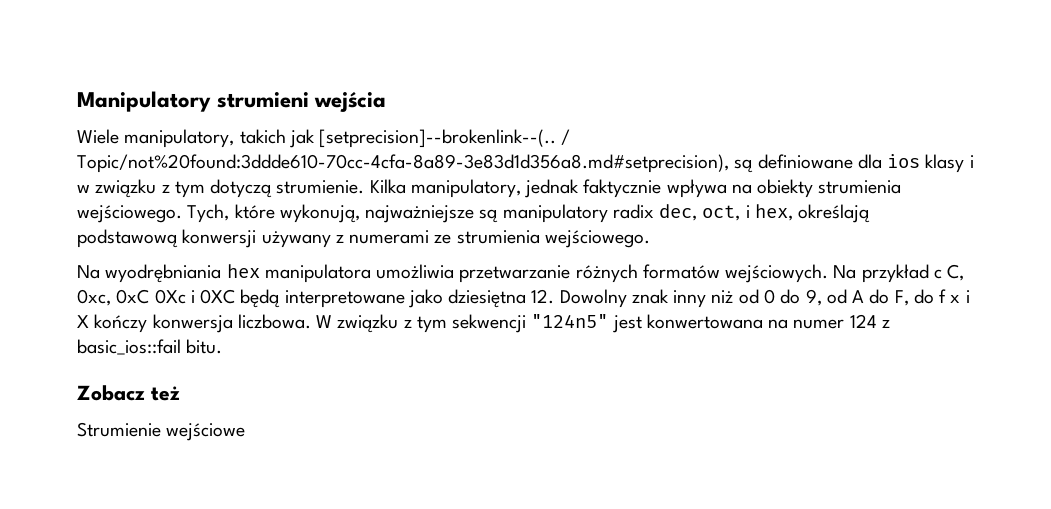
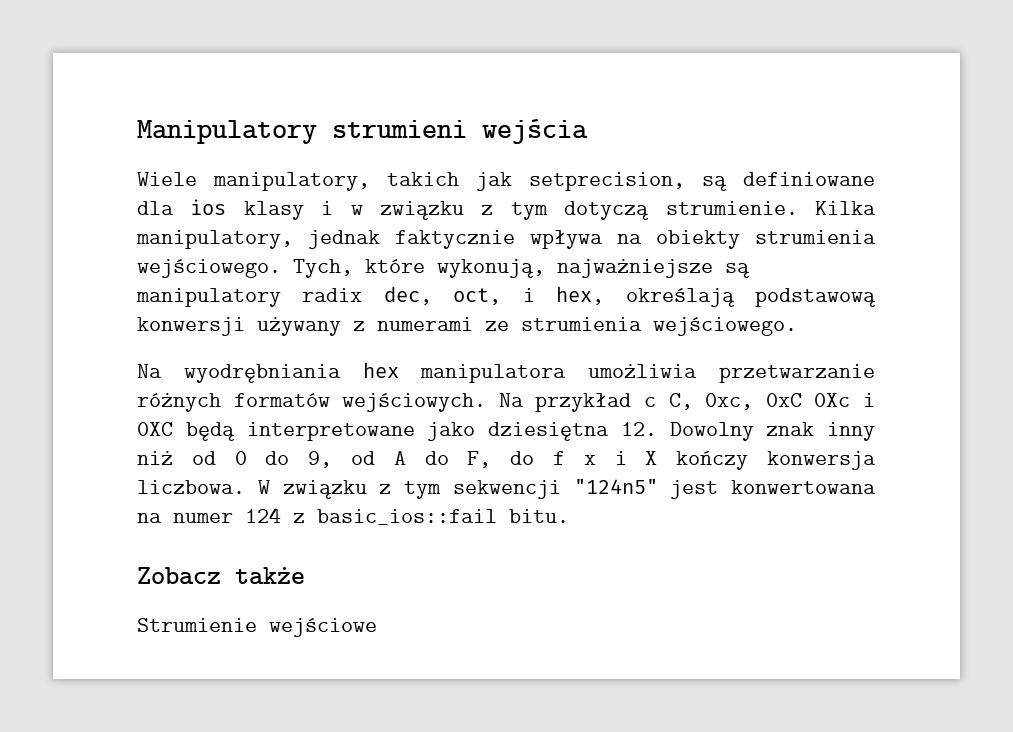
[319,129,571,148] [77,154,729,173] [setprecision]--brokenlink--(.. / Topic/not%20found:3ddde610-70cc-4cfa-8a89-3e83d1d356a8.md#setprecision), -> [529,172,685,191] setprecision,
[151,386,180,401] też -> [235,567,305,585] także

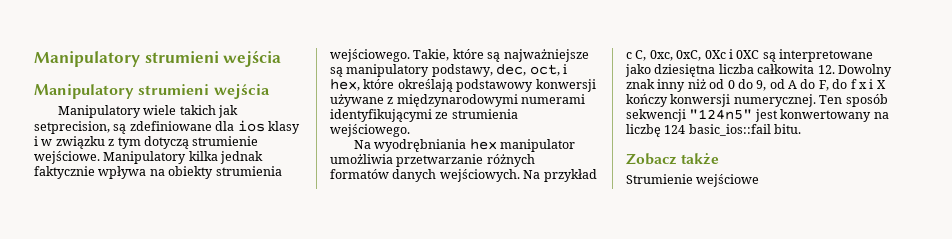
[137,119,588,144] [137,172,370,191] Manipulatory strumieni wejścia // Wiele manipulatory, -> [34,50,282,67] [34,84,270,99] [58,105,177,118] Manipulatory strumieni wejścia // Manipulatory strumieni wejścia // Manipulatory wiele
[743,172,875,186] definiowane -> [129,121,212,131] zdefiniowane
[665,201,876,215] [136,230,293,249] strumienie. Kilka manipulatory, -> [192,136,259,146] [34,151,218,164] strumienie wejściowe. Manipulatory kilka
[293,259,545,278] Tych, które wykonują, -> [413,49,501,62] Takie, które są
[302,288,363,302] radix -> [431,64,493,77] podstawy,
[625,288,877,307] [137,317,473,336] określają podstawową konwersji używany z numerami -> [363,79,596,92] [330,94,586,107] [330,109,432,122] które określają podstawowy konwersji używane z międzynarodowymi numerami identyfikującymi
[420,364,567,383] manipulatora -> [500,139,576,152] manipulator
(330, 400) none -> [392,169,437,182] danych
[765,393,802,407] 0xC -> [676,50,702,61] 0xC,
[185,422,235,441] będą -> [762,52,776,62] są
(609, 431) none -> [718,64,815,74] liczba całkowita
[767,451,876,470] [137,479,876,499] [137,507,305,523] konwersja liczbowa. W związku z tym sekwencji "124n5" jest konwertowana na numer 124 z -> [670,94,888,107] [626,109,889,122] [626,124,686,137] konwersji numerycznej. Ten sposób sekwencji "124n5" jest konwertowany na liczbę 124

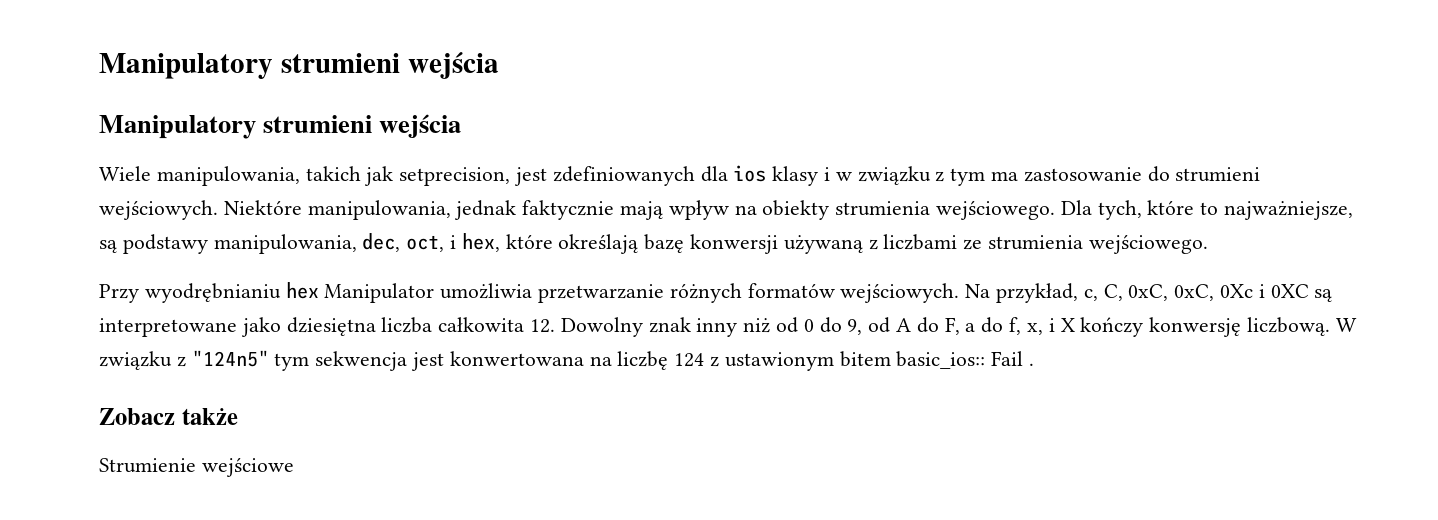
[58,105,177,118] Manipulatory wiele -> [99,166,300,186] Wiele manipulowania,
[113,121,212,134] są zdefiniowane -> [514,166,695,186] jest zdefiniowanych
[143,136,259,149] [34,151,264,164] [34,166,282,179] [330,49,589,62] [330,64,493,77] dotyczą strumienie wejściowe. Manipulatory kilka jednak faktycznie wpływa na obiekty strumienia wejściowego. Takie, które są najważniejsze są manipulatory podstawy, -> [991,166,1261,182] [99,200,1354,220] [99,234,357,254] ma zastosowanie do strumieni wejściowych. Niektóre manipulowania, jednak faktycznie mają wpływ na obiekty strumienia wejściowego. Dla tych, które to najważniejsze, są podstawy manipulowania,
[456,79,596,92] [330,94,586,107] [330,109,432,122] podstawowy konwersji używane z międzynarodowymi numerami identyfikującymi -> [644,234,958,254] bazę konwersji używaną z liczbami
[354,139,576,152] Na wyodrębniania hex manipulator -> [99,282,435,303] Przy wyodrębnianiu hex Manipulator
[392,169,437,182] danych -> (835, 290) none
[543,169,597,182] [626,50,673,61] przykład c C, 0xc, -> [996,283,1169,303] przykład, c, C, 0xC,
[832,79,886,89] [626,94,888,107] [626,109,889,122] [626,124,802,137] do f x i X kończy konwersji numerycznej. Ten sposób sekwencji "124n5" jest konwertowany na liczbę 124 basic_ios::fail bitu. -> [965,317,1357,337] [99,350,1035,371] a do f, x, i X kończy konwersję liczbową. W związku z "124n5" tym sekwencja jest konwertowana na liczbę 124 z ustawionym bitem basic_ios:: Fail .

